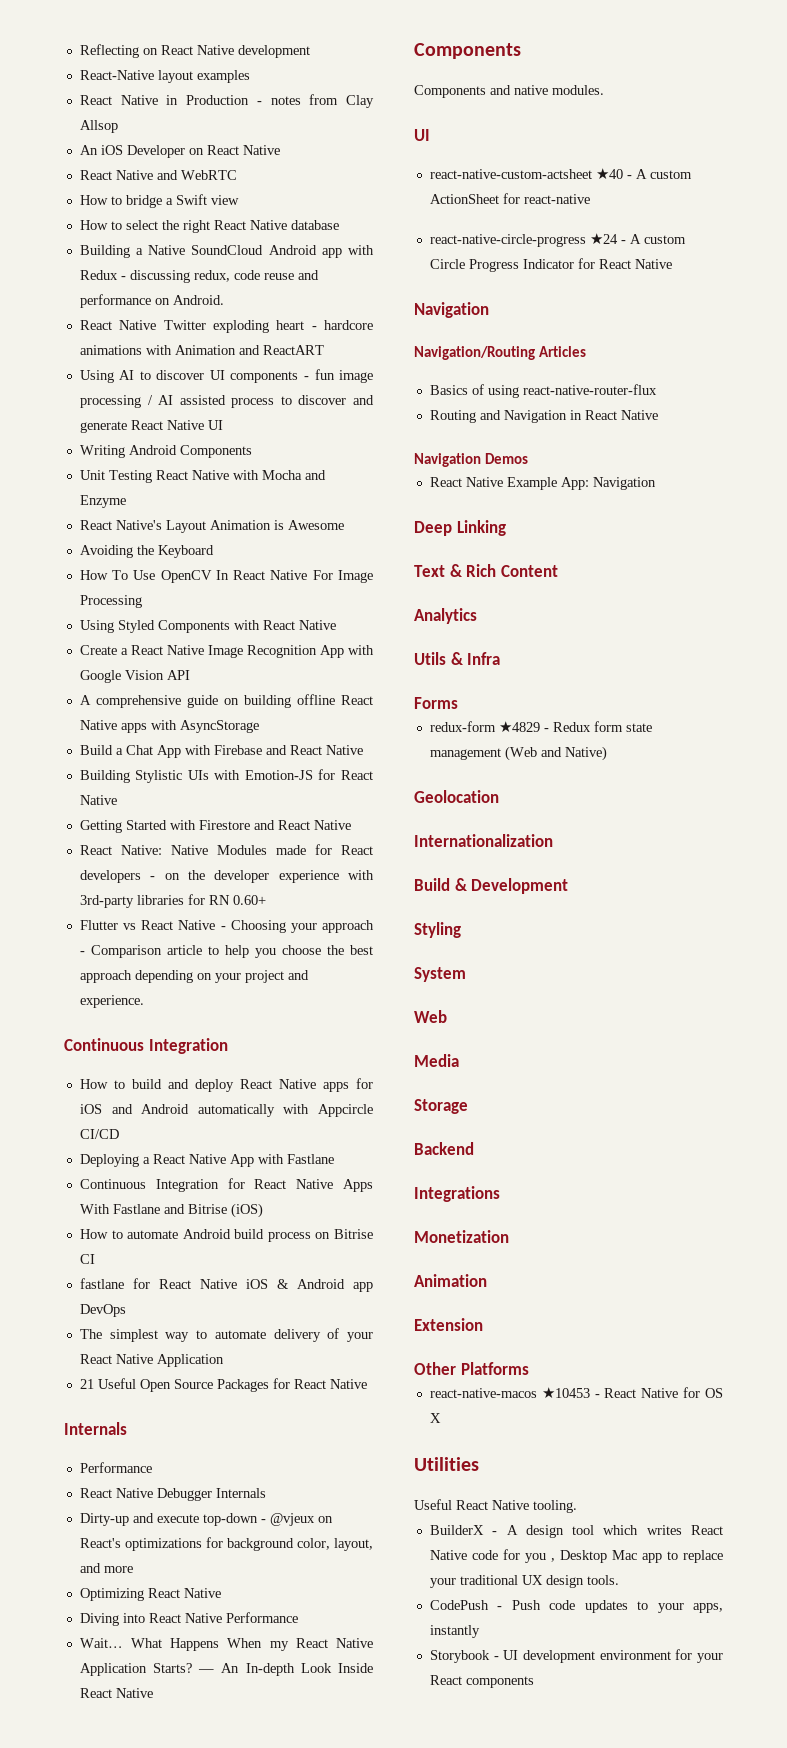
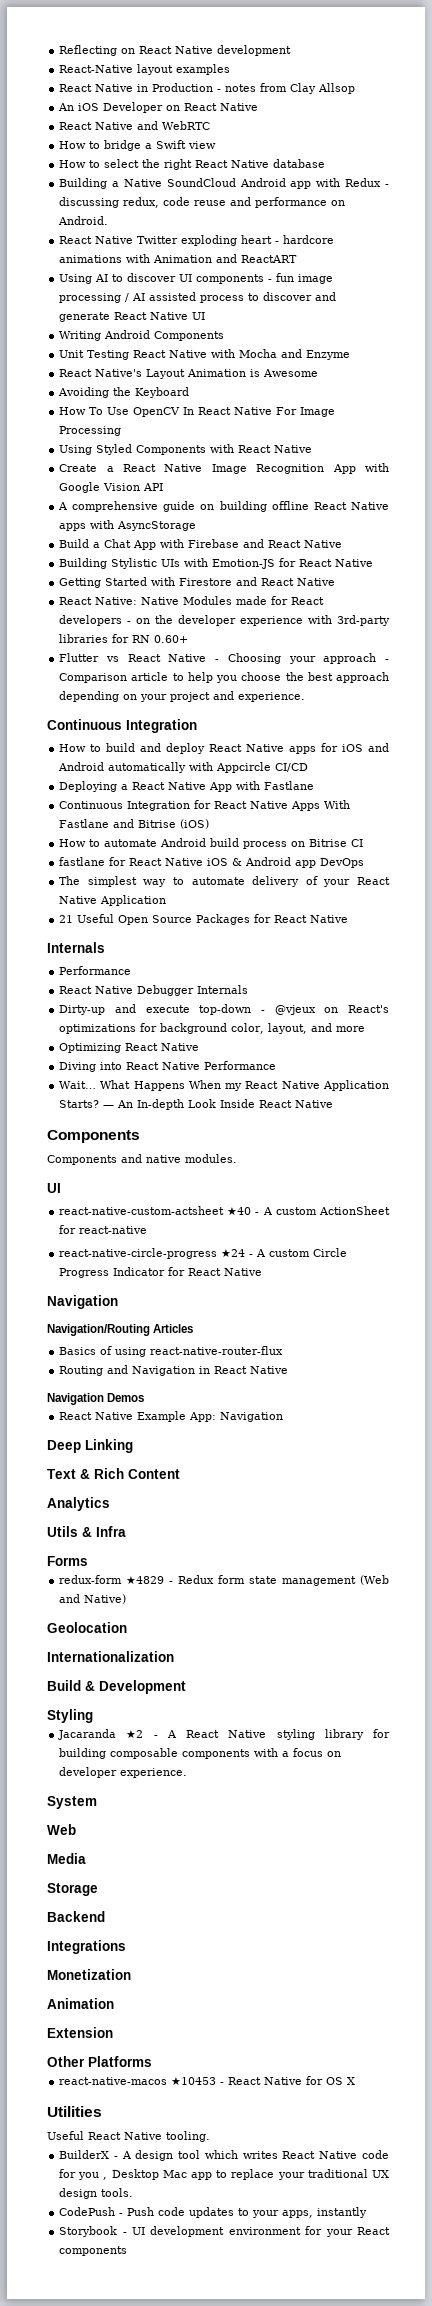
(461, 930) none -> [58,1729,391,1740] [59,1748,342,1759] [59,1767,188,1778] // Jacaranda ★2 - A React Native styling library for building composable components with a focus on developer experience.

